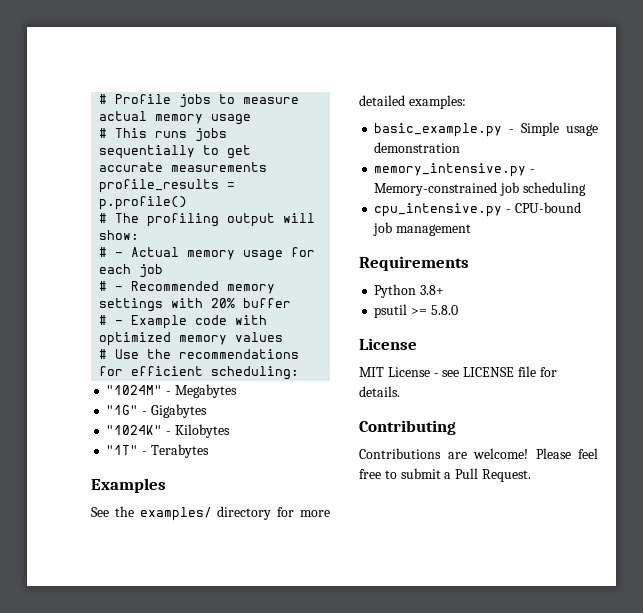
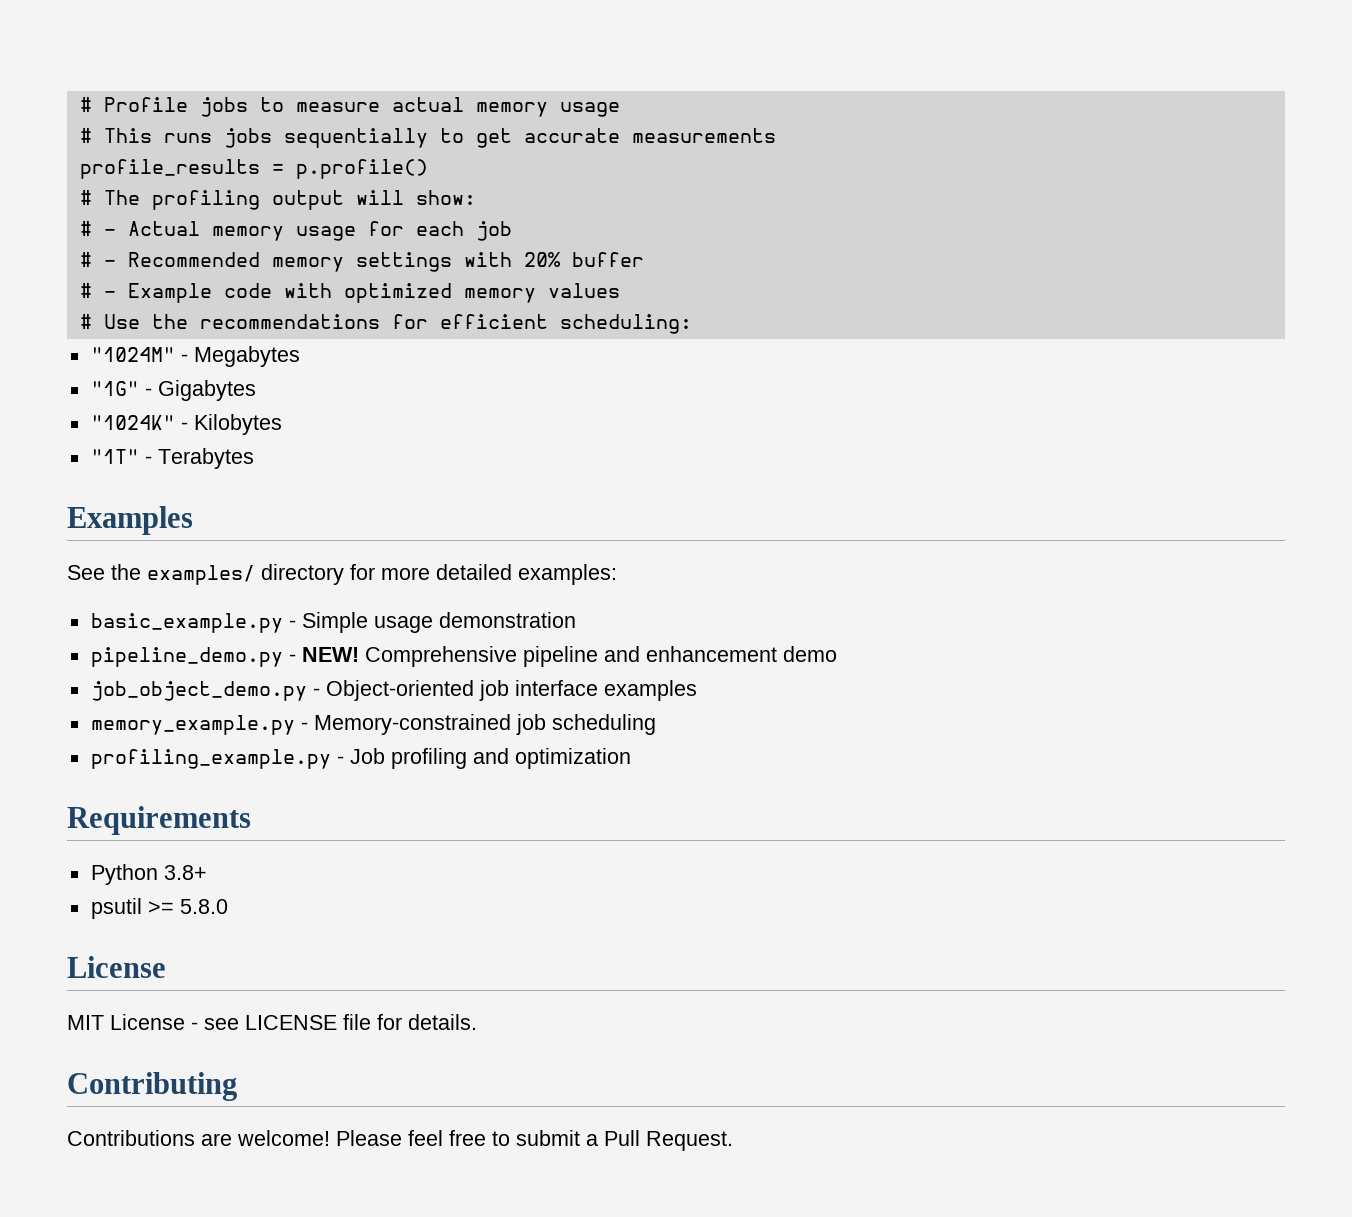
[374,163,536,177] [374,182,586,196] [374,202,581,217] [373,222,472,236] memory_intensive.py - Memory-constrained job scheduling // cpu_intensive.py - CPU-bound job management -> [90,646,837,667] [90,680,697,701] [90,714,656,735] [90,748,631,769] pipeline_demo.py - NEW! Comprehensive pipeline and enhancement demo // job_object_demo.py - Object-oriented job interface examples // memory_example.py - Memory-constrained job scheduling // profiling_example.py - Job profiling and optimization

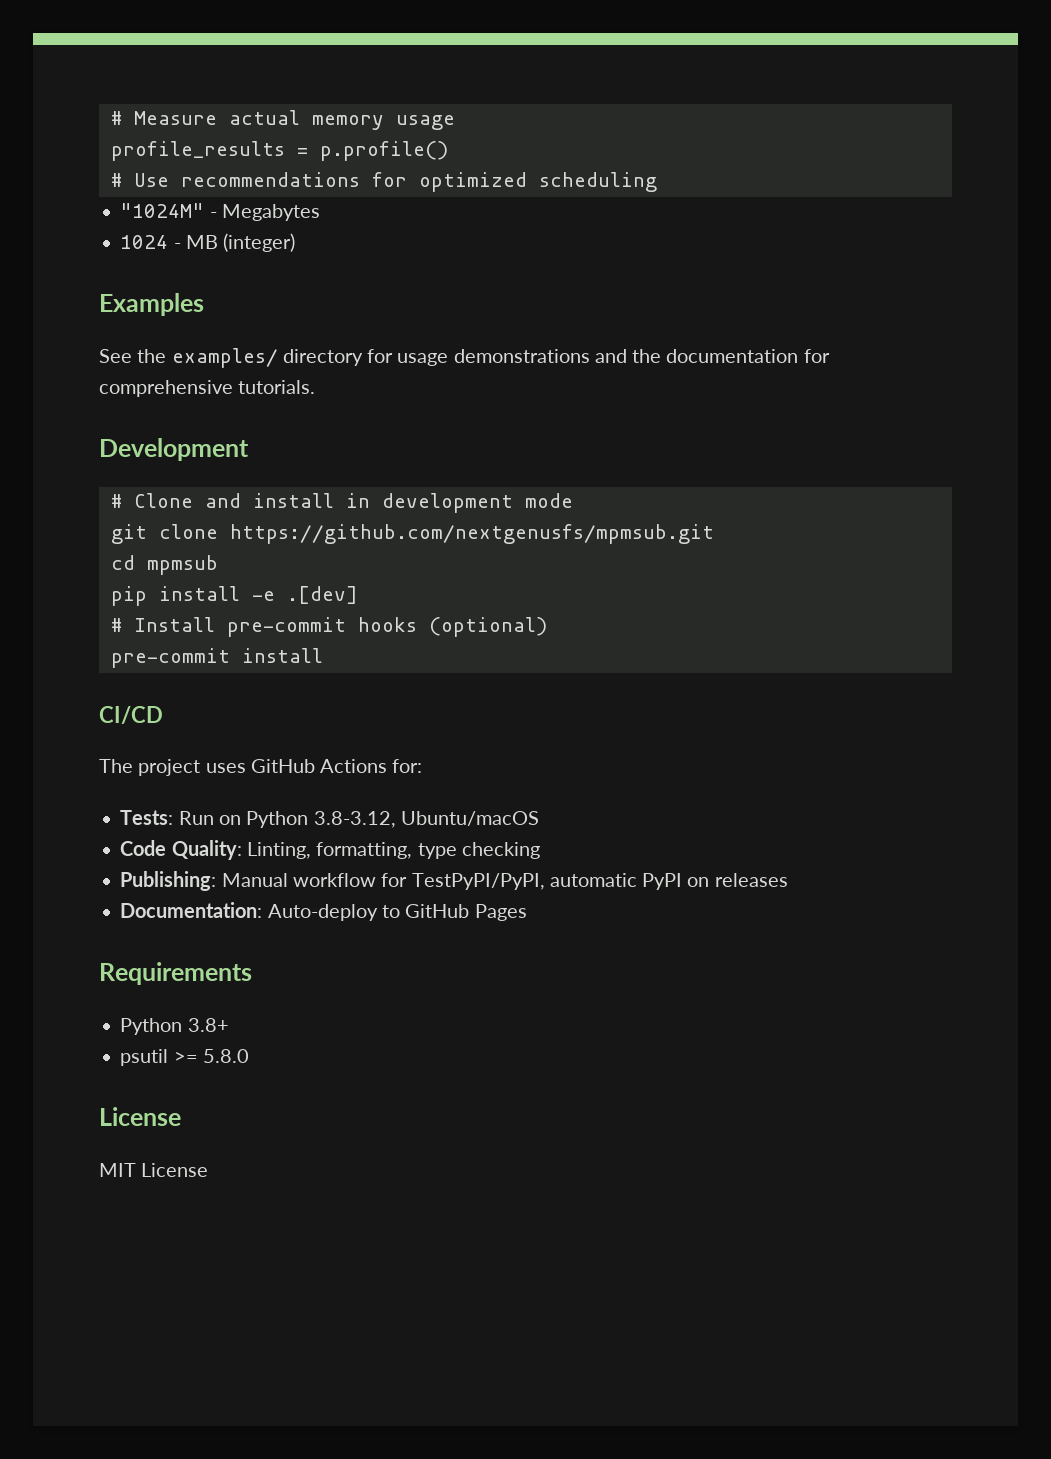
[79,97,380,117] # Profile jobs to measure -> [110,111,217,125] # Measure
[79,128,776,148] [79,159,428,179] [79,190,476,210] [79,221,512,241] [79,252,644,272] [79,283,620,303] # This runs jobs sequentially to get accurate measurements // profile_results = p.profile() // # The profiling output will show: // # - Actual memory usage for each job // # - Recommended memory settings with 20% buffer // # - Example code with optimized memory values -> [110,141,448,161] profile_results = p.profile()
[151,314,188,329] the -> (169, 180) none
[439,314,692,334] efficient scheduling: -> [418,172,657,192] optimized scheduling
[90,380,256,401] [90,414,282,435] [90,448,254,469] "1G" - Gigabytes // "1024K" - Kilobytes // "1T" - Terabytes -> [120,233,296,252] 1024 - MB (integer)
[381,564,617,585] [90,612,576,633] [90,646,837,667] [90,680,697,701] [90,714,656,735] [90,748,631,769] more detailed examples: // basic_example.py - Simple usage demonstration // pipeline_demo.py - NEW! Comprehensive pipeline and enhancement demo // job_object_demo.py - Object-oriented job interface examples // memory_example.py - Memory-constrained job scheduling // profiling_example.py - Job profiling and optimization -> [397,349,830,366] [99,380,316,397] [99,438,249,461] [110,493,573,513] [110,524,714,544] [110,555,218,575] [110,586,358,606] [110,617,547,637] [110,648,323,668] [99,706,163,724] [99,759,423,776] [120,810,539,828] [120,840,540,860] [120,871,788,891] [120,902,527,921] usage demonstrations and the documentation for comprehensive tutorials. // Development // # Clone and install in development mode // git clone https://github.com/nextgenusfs/mpmsub.git // cd mpmsub // pip install -e .[dev] // # Install pre-commit hooks (optional) // pre-commit install // CI/CD // The project uses GitHub Actions for: // Tests: Run on Python 3.8-3.12, Ubuntu/macOS // Code Quality: Linting, formatting, type checking // Publishing: Manual workflow for TestPyPI/PyPI, automatic PyPI on releases // Documentation: Auto-deploy to GitHub Pages
[191,1014,477,1030] [67,1072,237,1101] [67,1130,733,1151] - see LICENSE file for details. // Contributing // Contributions are welcome! Please feel free to submit a Pull Request. -> (209, 1170) none

